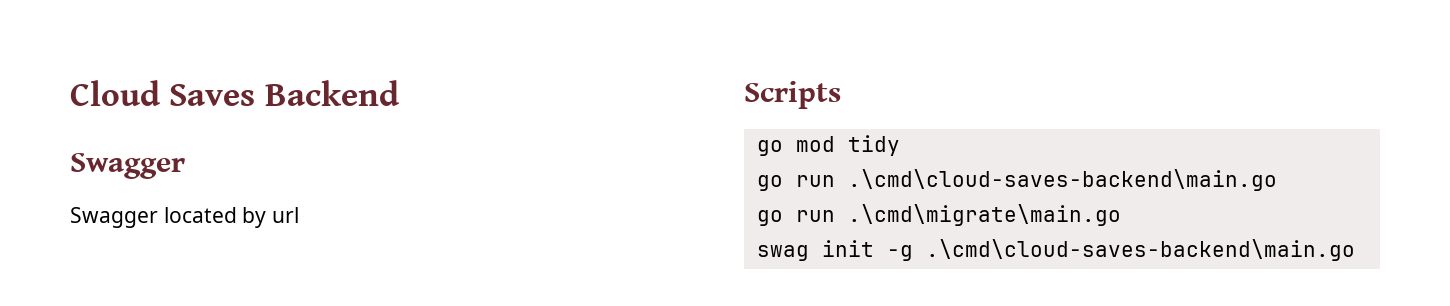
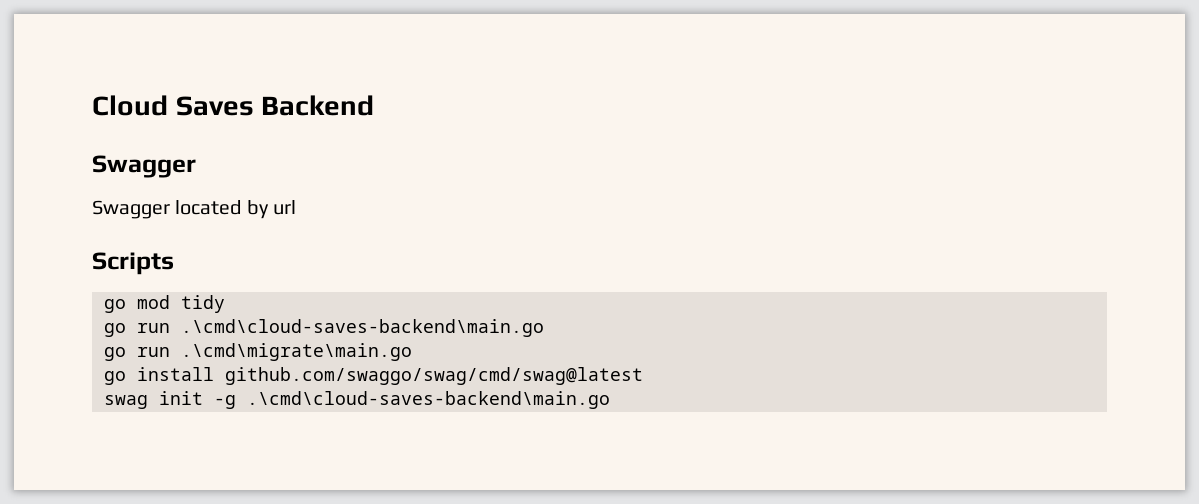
(1121, 215) none -> [104,367,643,385] // go install github.com/swaggo/swag/cmd/swag@latest

